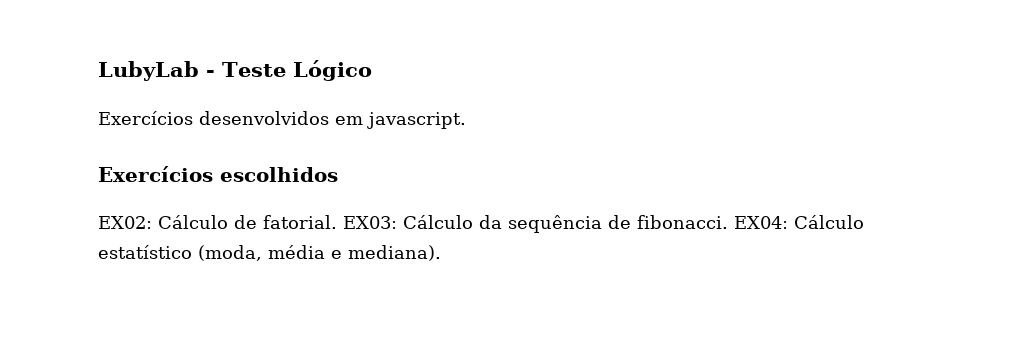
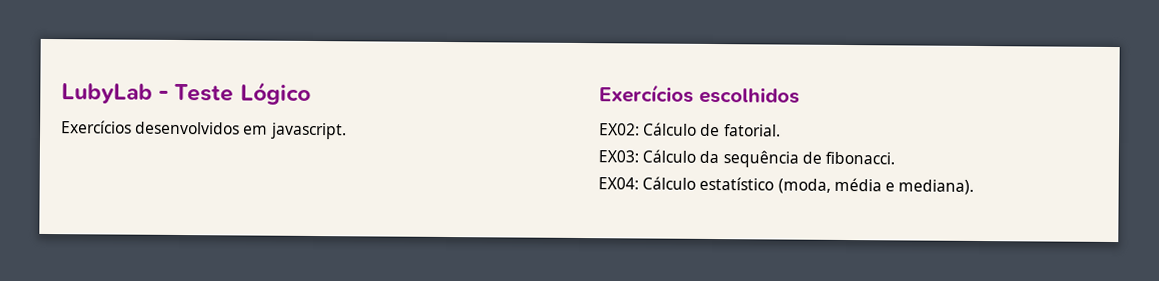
(337, 222) none -> (781, 130) //
(728, 222) none -> (895, 158) //

